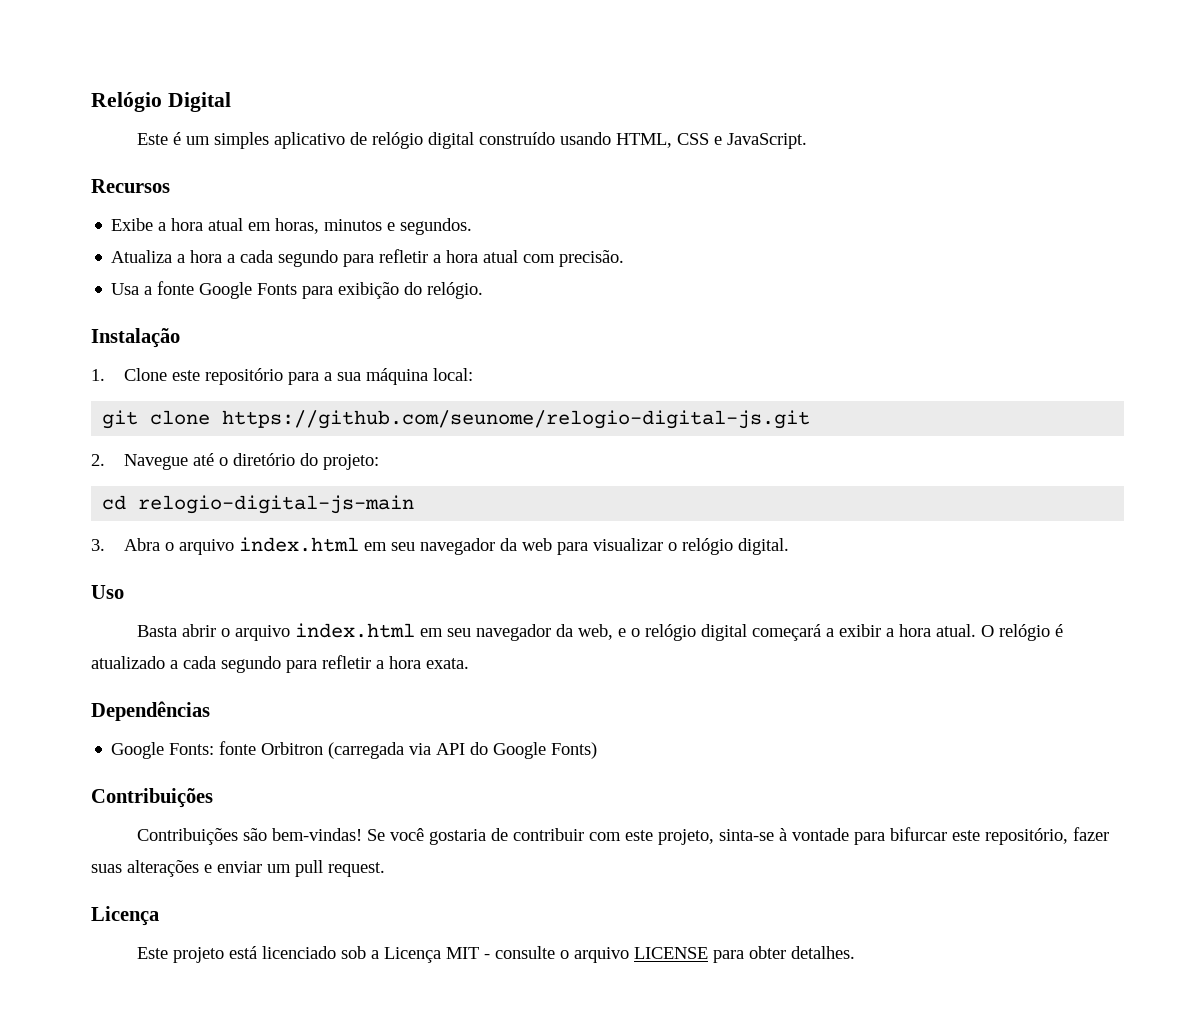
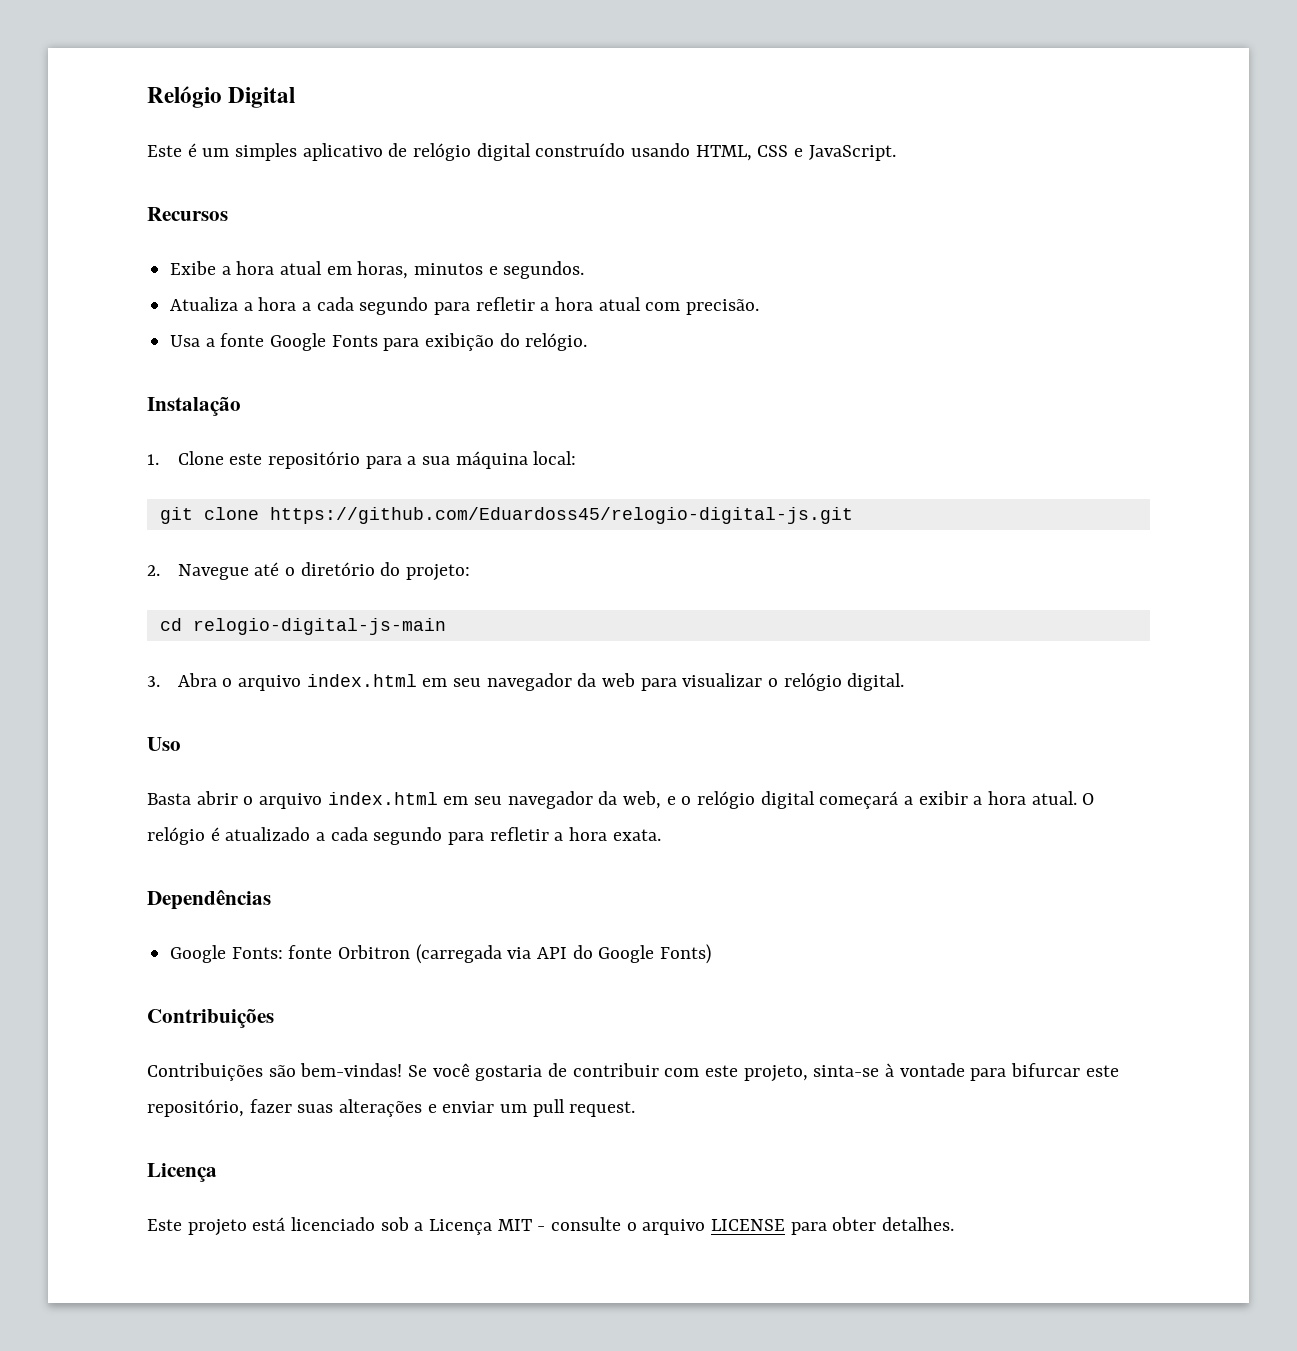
[222,410,811,429] https://github.com/seunome/relogio-digital-js.git -> [269,507,853,524] https://github.com/Eduardoss45/relogio-digital-js.git

